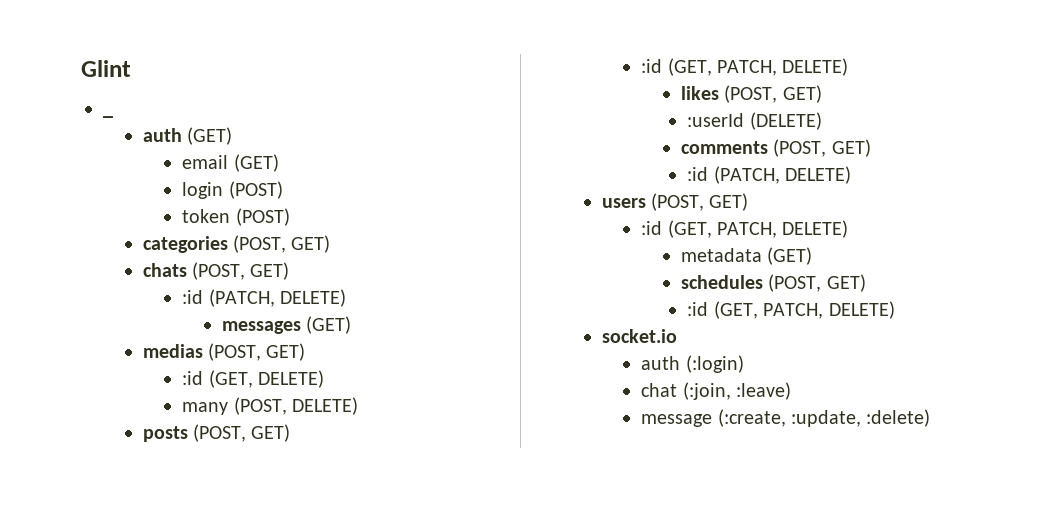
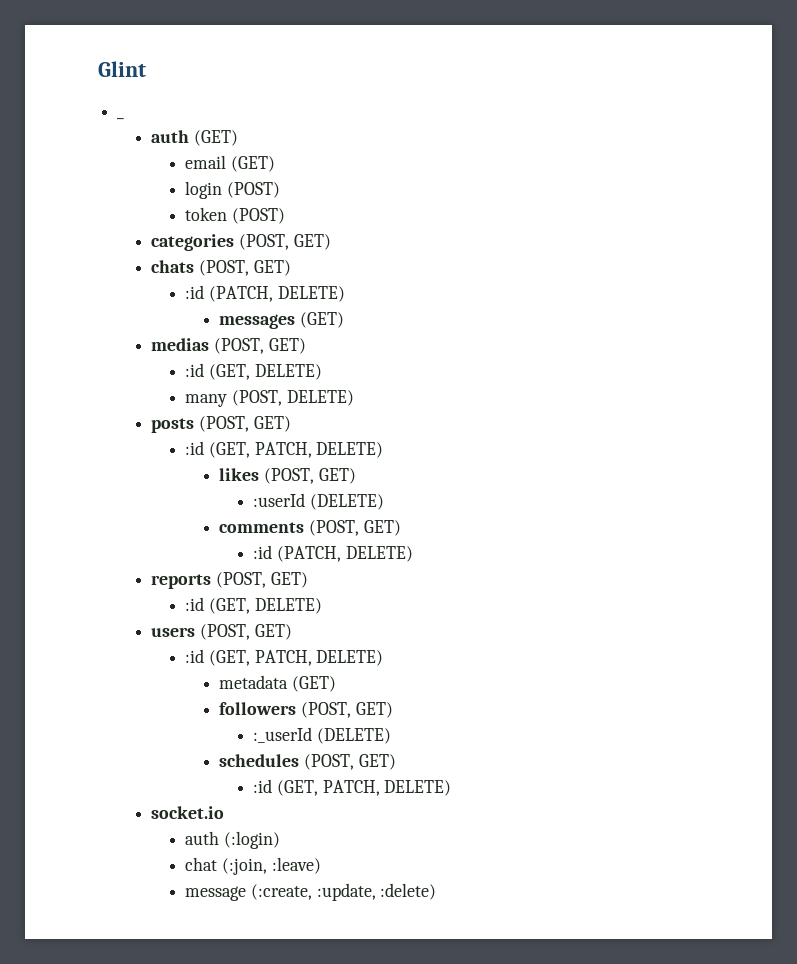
(852, 175) none -> [151,572,308,589] [185,597,322,614] // reports (POST, GET) // :id (GET, DELETE)
(813, 256) none -> [219,702,393,718] [253,727,391,744] // followers (POST, GET) // :_userId (DELETE)

